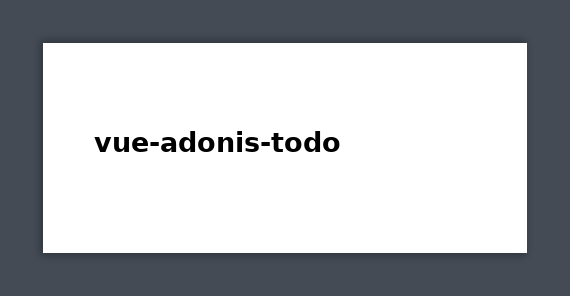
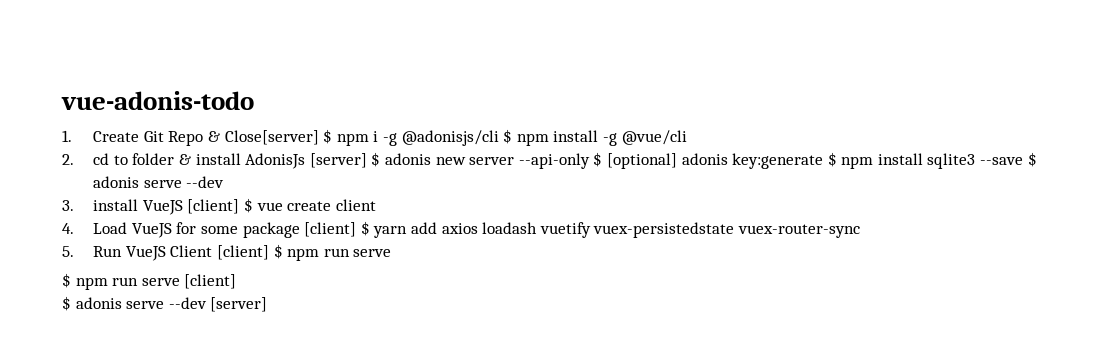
(341, 141) none -> [62,129,687,146] [62,152,1037,169] [93,176,225,188] [62,198,376,215] [62,221,860,238] [62,244,392,261] [62,273,237,290] [62,296,268,312] // 1. Create Git Repo & Close[server] $ npm i -g @adonisjs/cli $ npm install -g @vue/cli // 2. cd to folder & install AdonisJs [server] $ adonis new server --api-only $ [optional] adonis key:generate $ npm install sqlite3 --save $ adonis serve --dev // 3. install VueJS [client] $ vue create client // 4. Load VueJS for some package [client] $ yarn add axios loadash vuetify vuex-persistedstate vuex-router-sync // 5. Run VueJS Client [client] $ npm run serve // $ npm run serve [client] // $ adonis serve --dev [server]

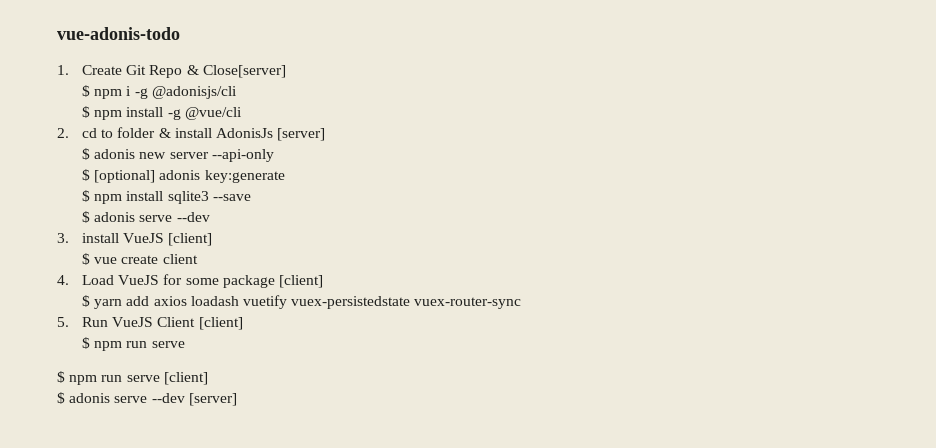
(319, 137) none -> (286, 71) //
(499, 138) none -> (237, 92) //
(367, 160) none -> (326, 134) //
(590, 161) none -> (274, 155) //
(824, 161) none -> (285, 176) //
(1024, 161) none -> (251, 197) //
(240, 206) none -> (213, 239) //
(357, 229) none -> (324, 281) //
(270, 252) none -> (243, 323) //

